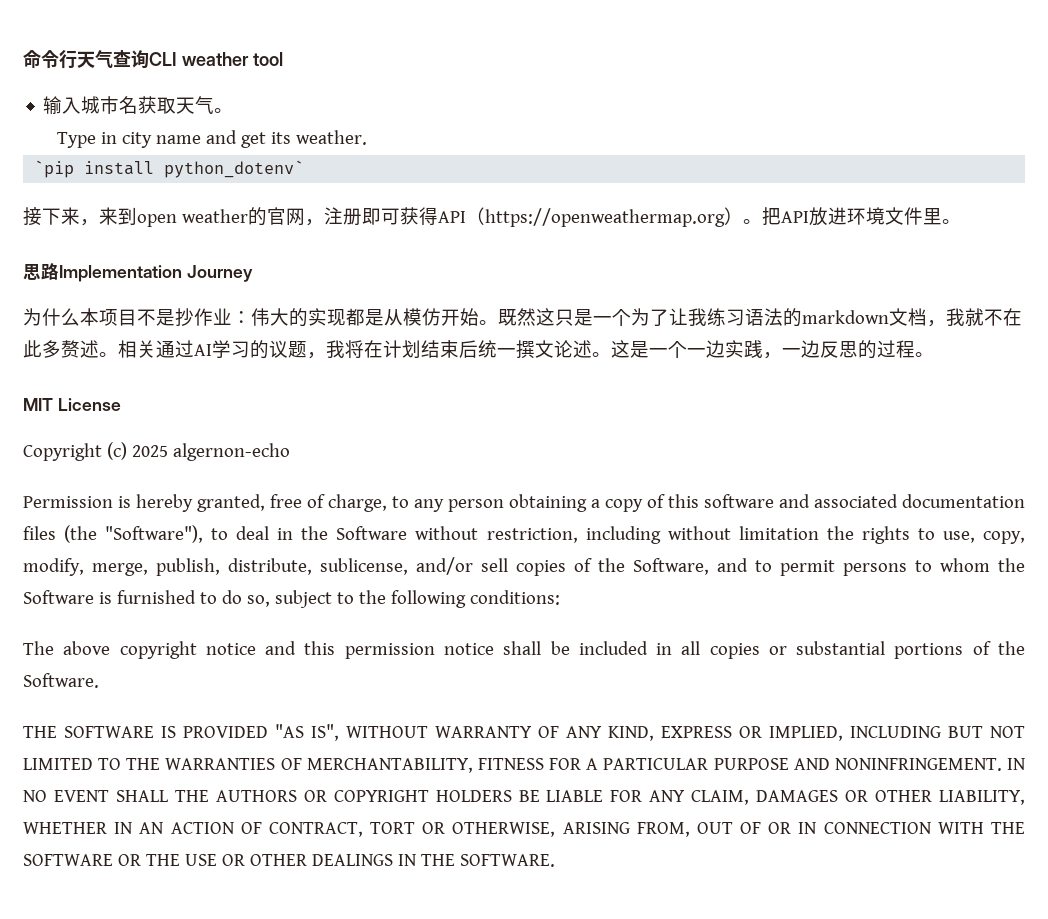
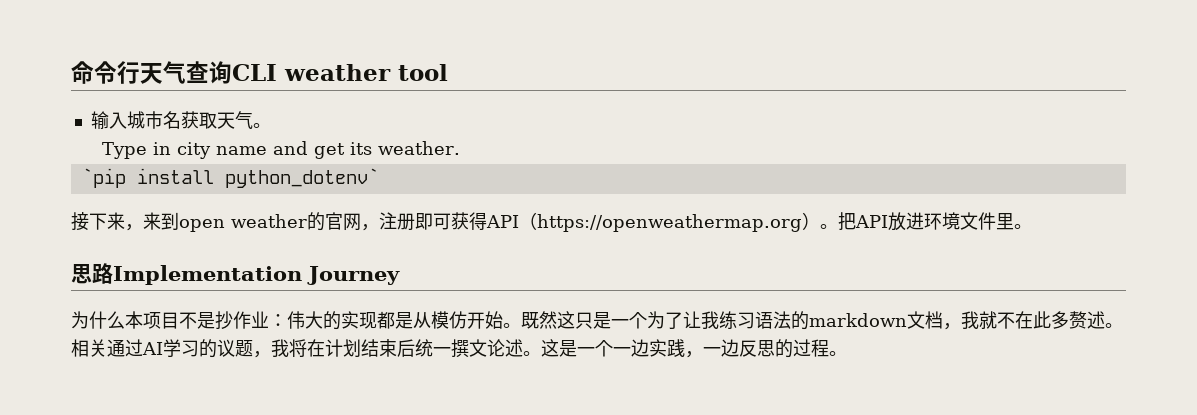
[23,398,121,411] [23,442,290,461] [23,494,1025,512] [23,525,1025,544] [23,557,1025,576] [23,590,560,608] [23,641,1026,659] [23,673,99,688] [23,724,1025,741] [23,758,1026,773] [23,790,1025,805] [23,822,1025,837] [23,854,555,867] // MIT License // Copyright (c) 2025 algernon-echo // Permission is hereby granted, free of charge, to any person obtaining a copy of this software and associated documentation files (the "Software"), to deal in the Software without restriction, including without limitation the rights to use, copy, modify, merge, publish, distribute, sublicense, and/or sell copies of the Software, and to permit persons to whom the Software is furnished to do so, subject to the following conditions: // The above copyright notice and this permission notice shall be included in all copies or substantial portions of the Software. // THE SOFTWARE IS PROVIDED "AS IS", WITHOUT WARRANTY OF ANY KIND, EXPRESS OR IMPLIED, INCLUDING BUT NOT LIMITED TO THE WARRANTIES OF MERCHANTABILITY, FITNESS FOR A PARTICULAR PURPOSE AND NONINFRINGEMENT. IN NO EVENT SHALL THE AUTHORS OR COPYRIGHT HOLDERS BE LIABLE FOR ANY CLAIM, DAMAGES OR OTHER LIABILITY, WHETHER IN AN ACTION OF CONTRACT, TORT OR OTHERWISE, ARISING FROM, OUT OF OR IN CONNECTION WITH THE SOFTWARE OR THE USE OR OTHER DEALINGS IN THE SOFTWARE. -> (847, 353) none

